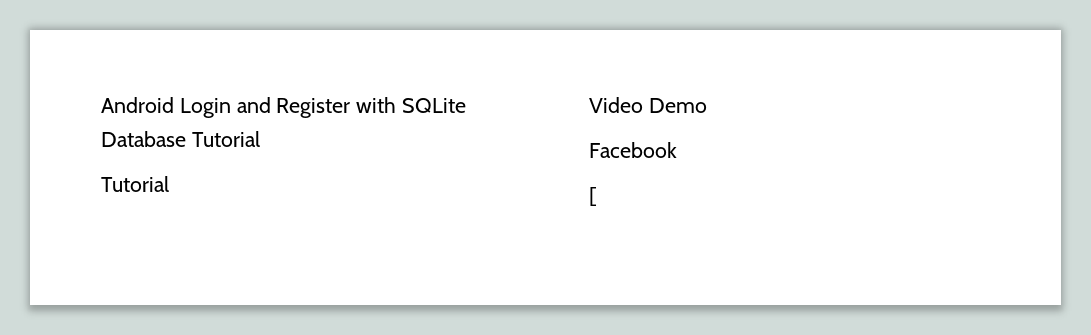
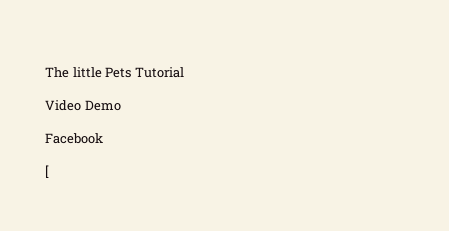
[101,97,467,118] [101,131,260,147] Android Login and Register with SQLite Database Tutorial // -> [45,67,132,78] The little Pets

